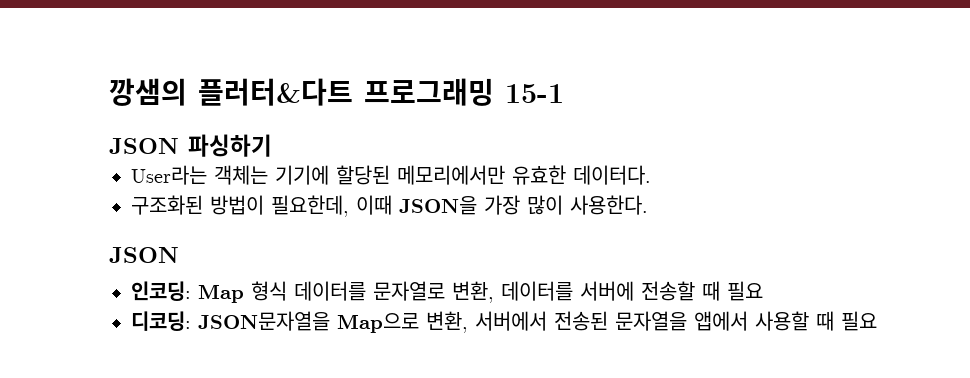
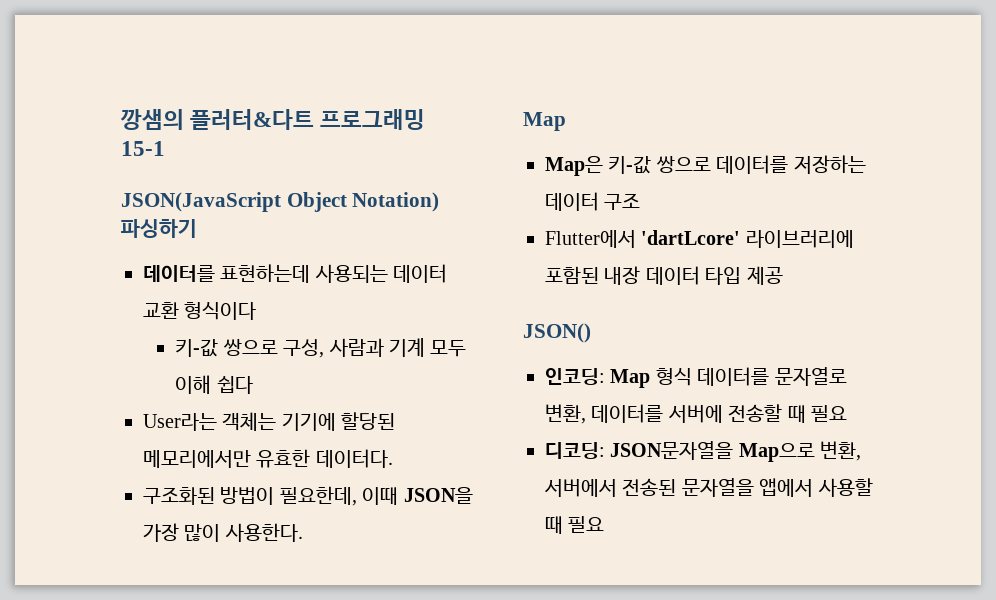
[109,134,272,157] JSON 파싱하기 -> [121,192,440,212] [121,219,197,238] [143,264,448,283] [143,302,257,320] [175,338,467,358] [175,375,253,394] JSON(JavaScript Object Notation) 파싱하기 // 데이터를 표현하는데 사용되는 데이터 교환 형식이다 // 키-값 쌍으로 구성, 사람과 기계 모두 이해 쉽다
[109,247,179,263] JSON -> [523,112,566,131] [545,155,866,176] [545,192,641,211] [545,230,854,248] [545,266,783,285] [523,323,591,343] Map // Map은 키-값 쌍으로 데이터를 저장하는 데이터 구조 // Flutter에서 'dartLcore' 라이브러리에 포함된 내장 데이터 타입 제공 // JSON()

